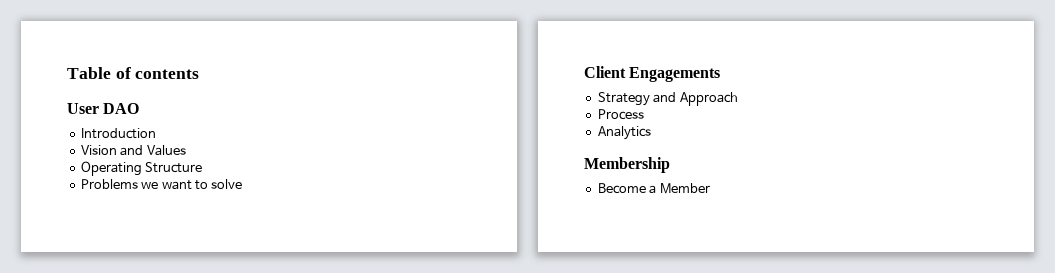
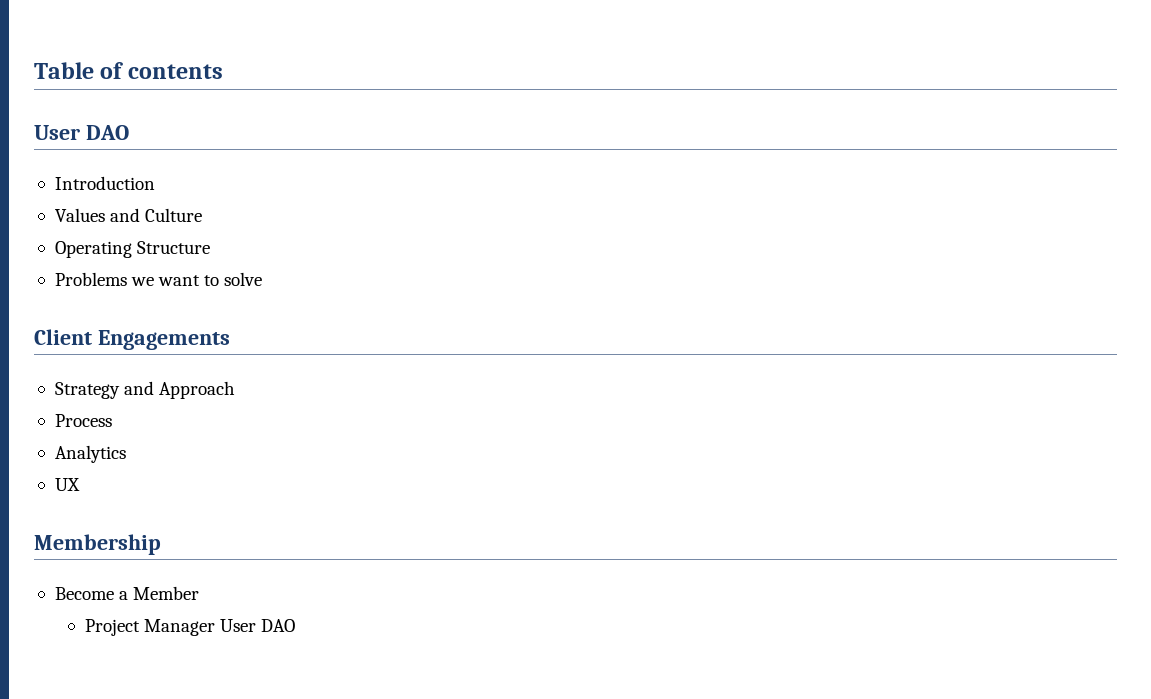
[80,145,186,156] Vision and Values -> [54,208,203,222] Values and Culture
(651, 133) none -> [54,478,80,491] // UX
(710, 188) none -> [85,619,296,636] // Project Manager User DAO

